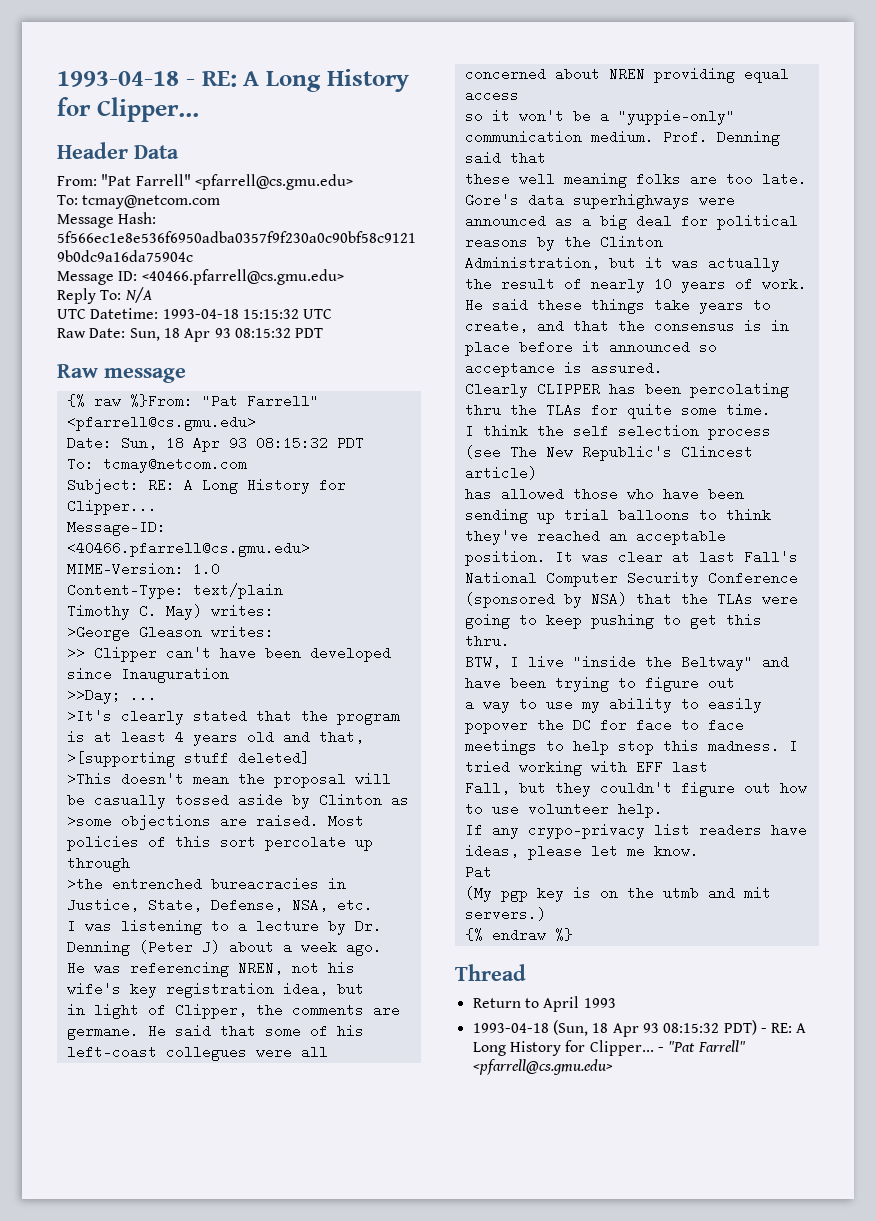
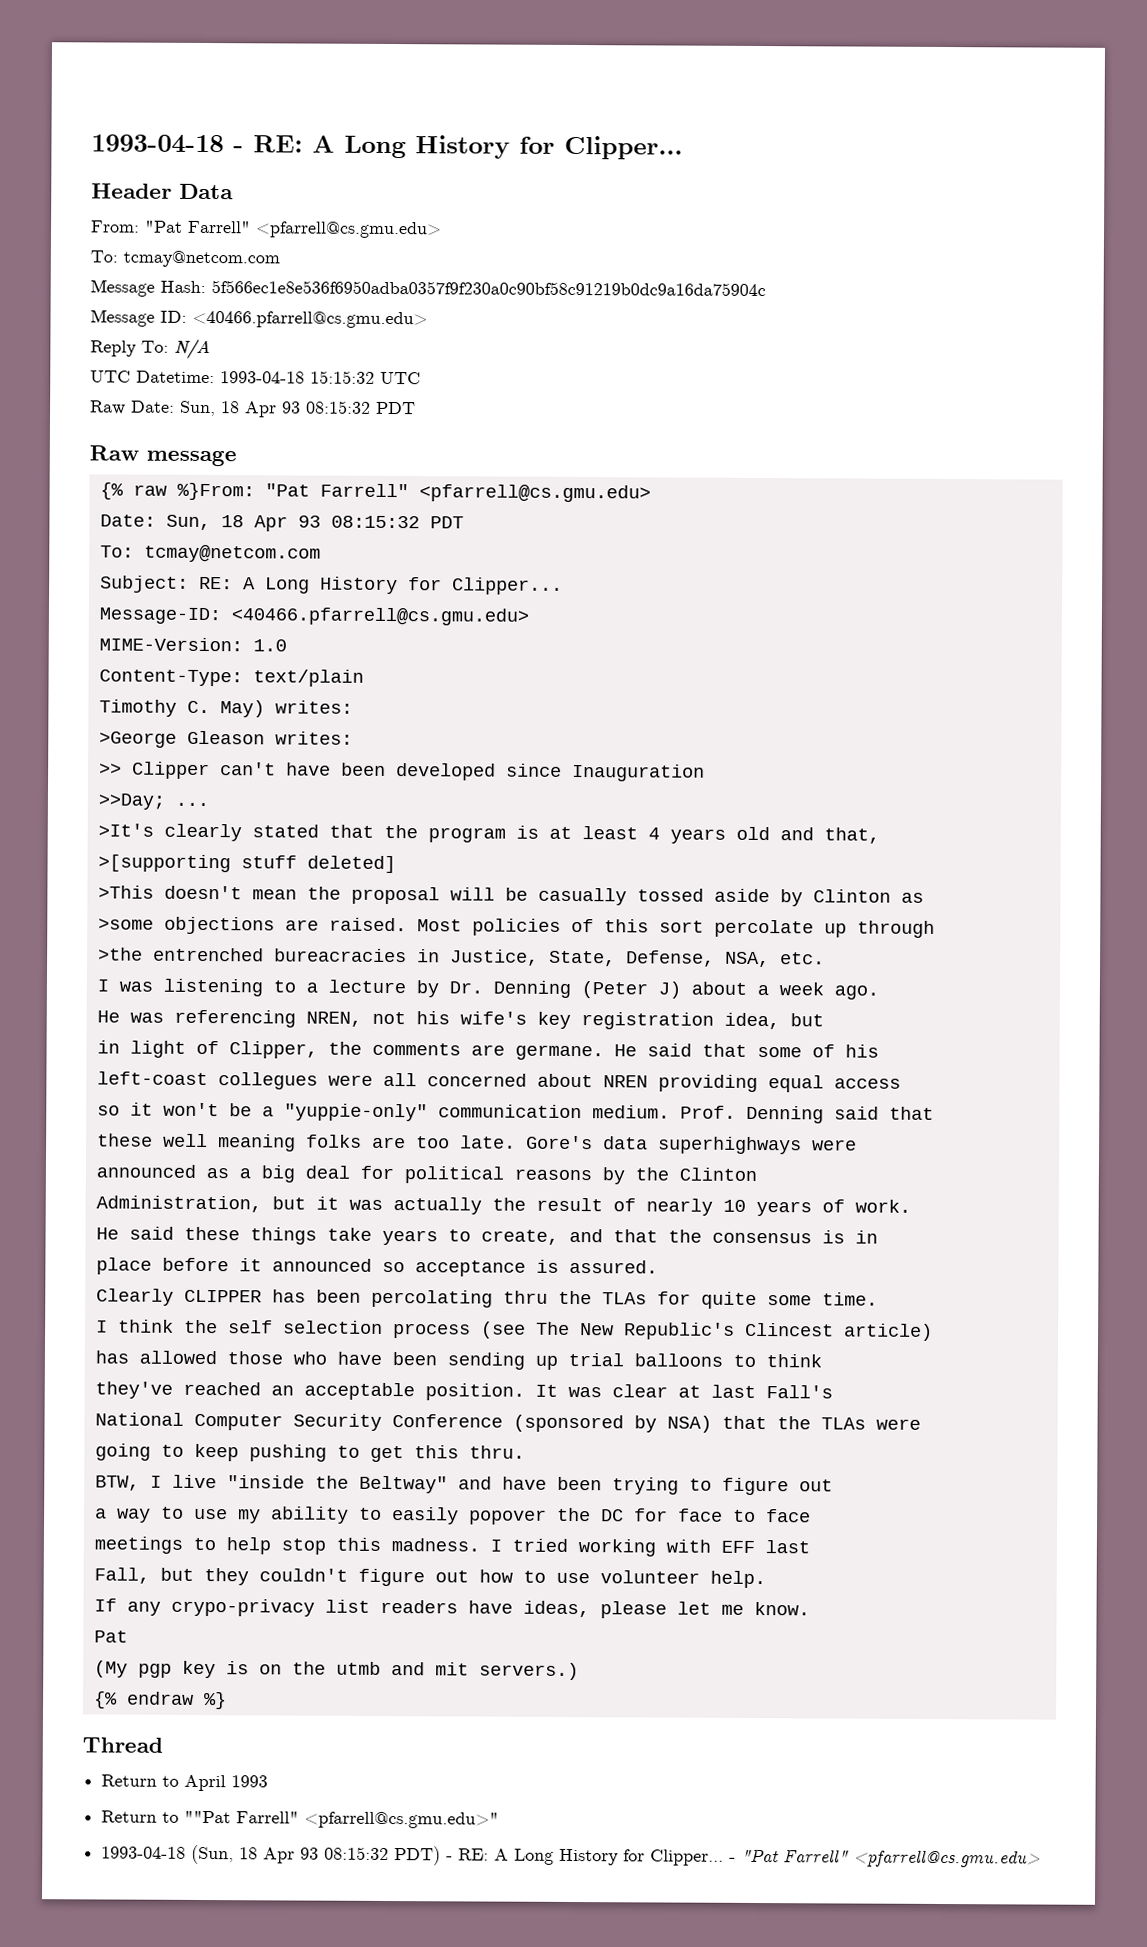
(616, 1003) none -> [101,1810,500,1829] // Return to ""Pat Farrell" <pfarrell@cs.gmu.edu>"

